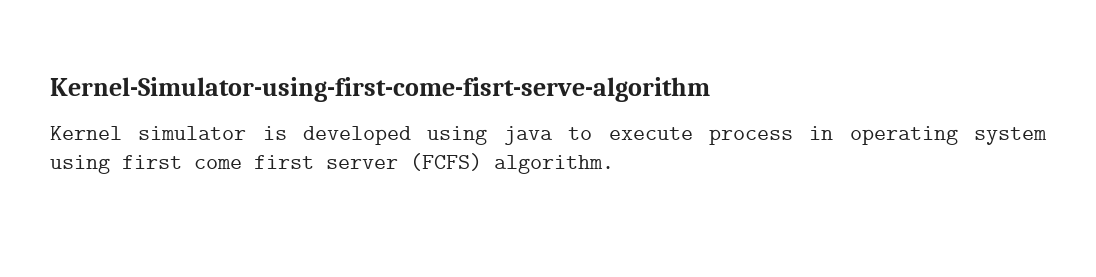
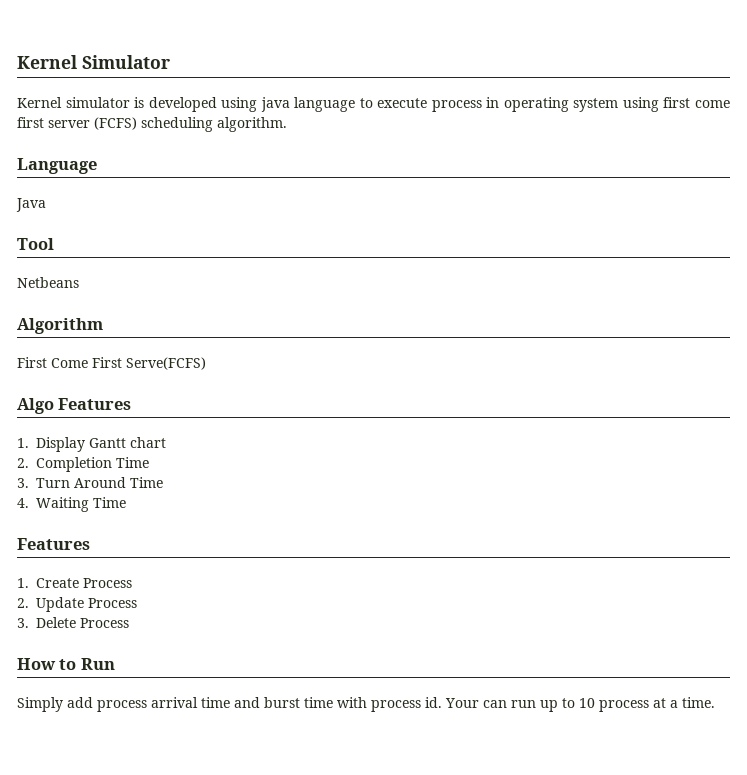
[50,77,710,102] Kernel-Simulator-using-first-come-fisrt-serve-algorithm -> [17,55,170,69] Kernel Simulator
(553, 135) none -> [294,97,356,112] language
(482, 162) none -> [141,117,213,132] scheduling
(614, 164) none -> [17,158,97,174] [16,198,46,212] [17,238,54,250] [17,277,79,288] [17,318,103,334] [17,357,206,370] [17,398,132,414] [17,437,166,452] [17,457,149,472] [17,477,163,488] [17,497,126,512] [17,538,90,550] [17,578,132,588] [17,597,137,612] [17,617,129,628] [17,658,115,670] [17,697,715,712] // Language // Java // Tool // Netbeans // Algorithm // First Come First Serve(FCFS) // Algo Features // 1. Display Gantt chart // 2. Completion Time // 3. Turn Around Time // 4. Waiting Time // Features // 1. Create Process // 2. Update Process // 3. Delete Process // How to Run // Simply add process arrival time and burst time with process id. Your can run up to 10 process at a time.

